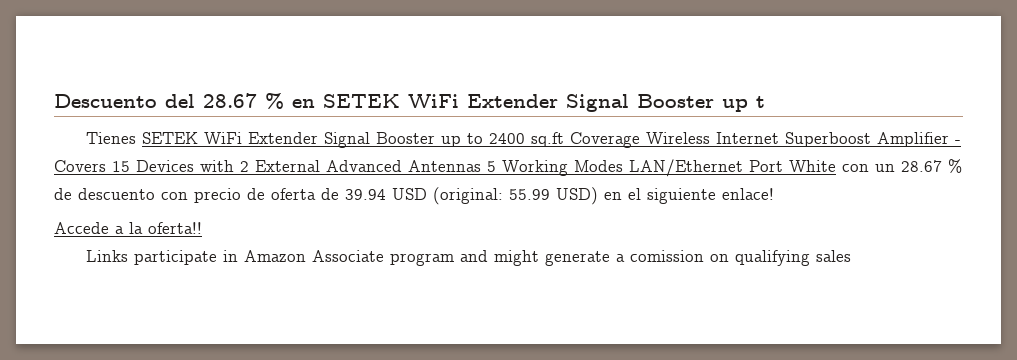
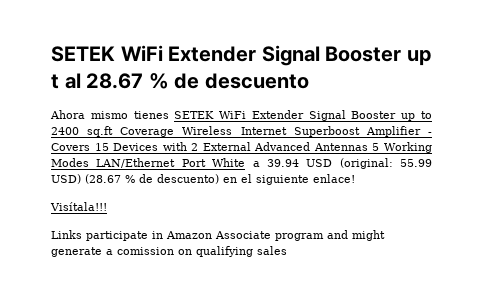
[54,93,315,109] Descuento del 28.67 % en -> (51, 54) none
[85,132,136,144] // Tienes -> [64,73,309,89] [50,110,169,119] al 28.67 % de descuento // Ahora mismo tienes
[842,159,962,173] [54,188,339,203] con un 28.67 % de descuento con precio de oferta de -> [252,161,260,167] a
(598, 196) none -> [85,174,219,184] (28.67 % de descuento)
[54,222,202,234] Accede a la oferta!! -> [50,202,107,211] Visítala!!!

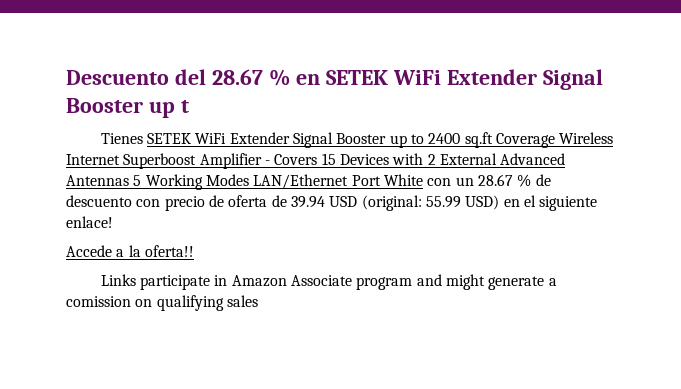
(51, 54) none -> [66,69,320,86] Descuento del 28.67 % en
[64,73,309,89] [50,110,169,119] al 28.67 % de descuento // Ahora mismo tienes -> [100,133,143,144] // Tienes
[252,161,260,167] a -> [427,174,551,187] [66,195,287,211] con un 28.67 % de descuento con precio de oferta de
[85,174,219,184] (28.67 % de descuento) -> (500, 202) none
[50,202,107,211] Visítala!!! -> [66,245,194,257] Accede a la oferta!!

